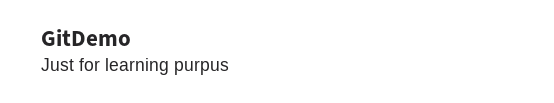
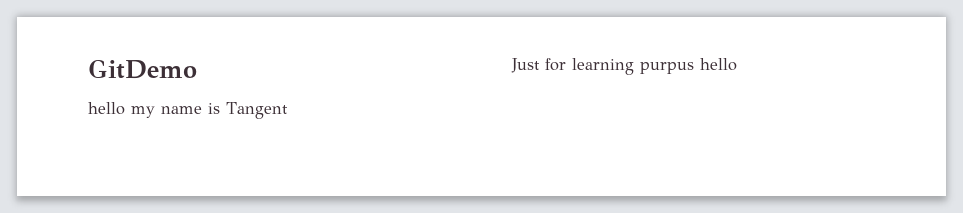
(131, 37) none -> [88,102,288,119] // hello my name is Tangent
(229, 67) none -> [700,58,737,71] hello

